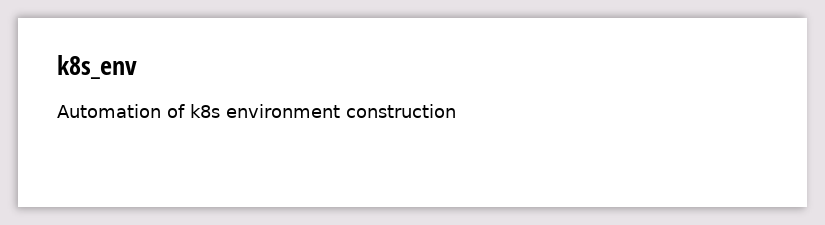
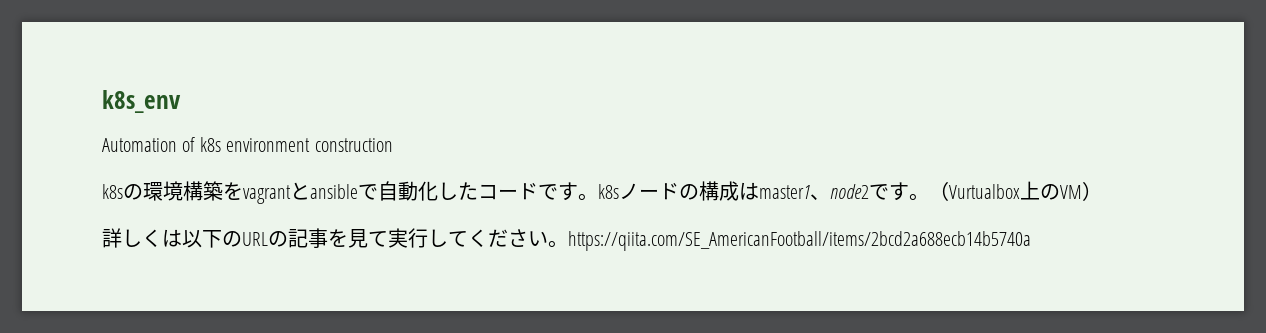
(456, 111) none -> [102,181,1102,204] [102,228,1031,251] // k8sの環境構築をvagrantとansibleで自動化したコードです。k8sノードの構成はmaster1、node2です。（Vurtualbox上のVM） // 詳しくは以下のURLの記事を見て実行してください。https://qiita.com/SE_AmericanFootball/items/2bcd2a688ecb14b5740a

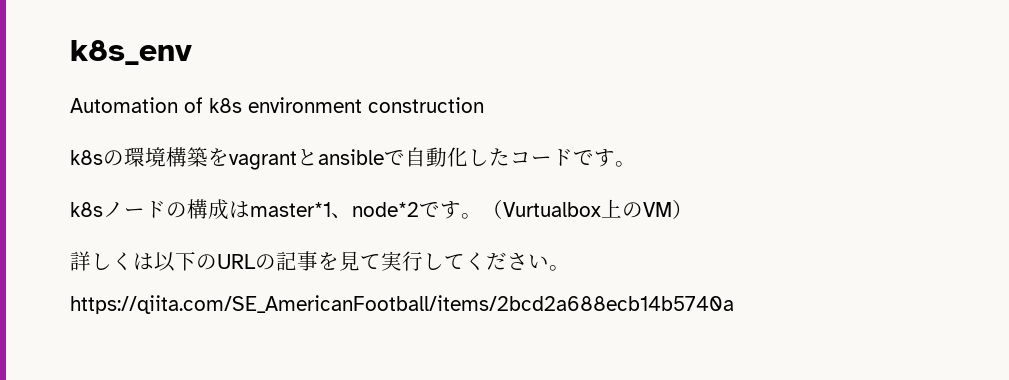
(598, 197) none -> (636, 164) //
[759,184,869,200] master1、node2 -> [250,202,419,219] master*1、node*2
(568, 244) none -> (570, 268) //

